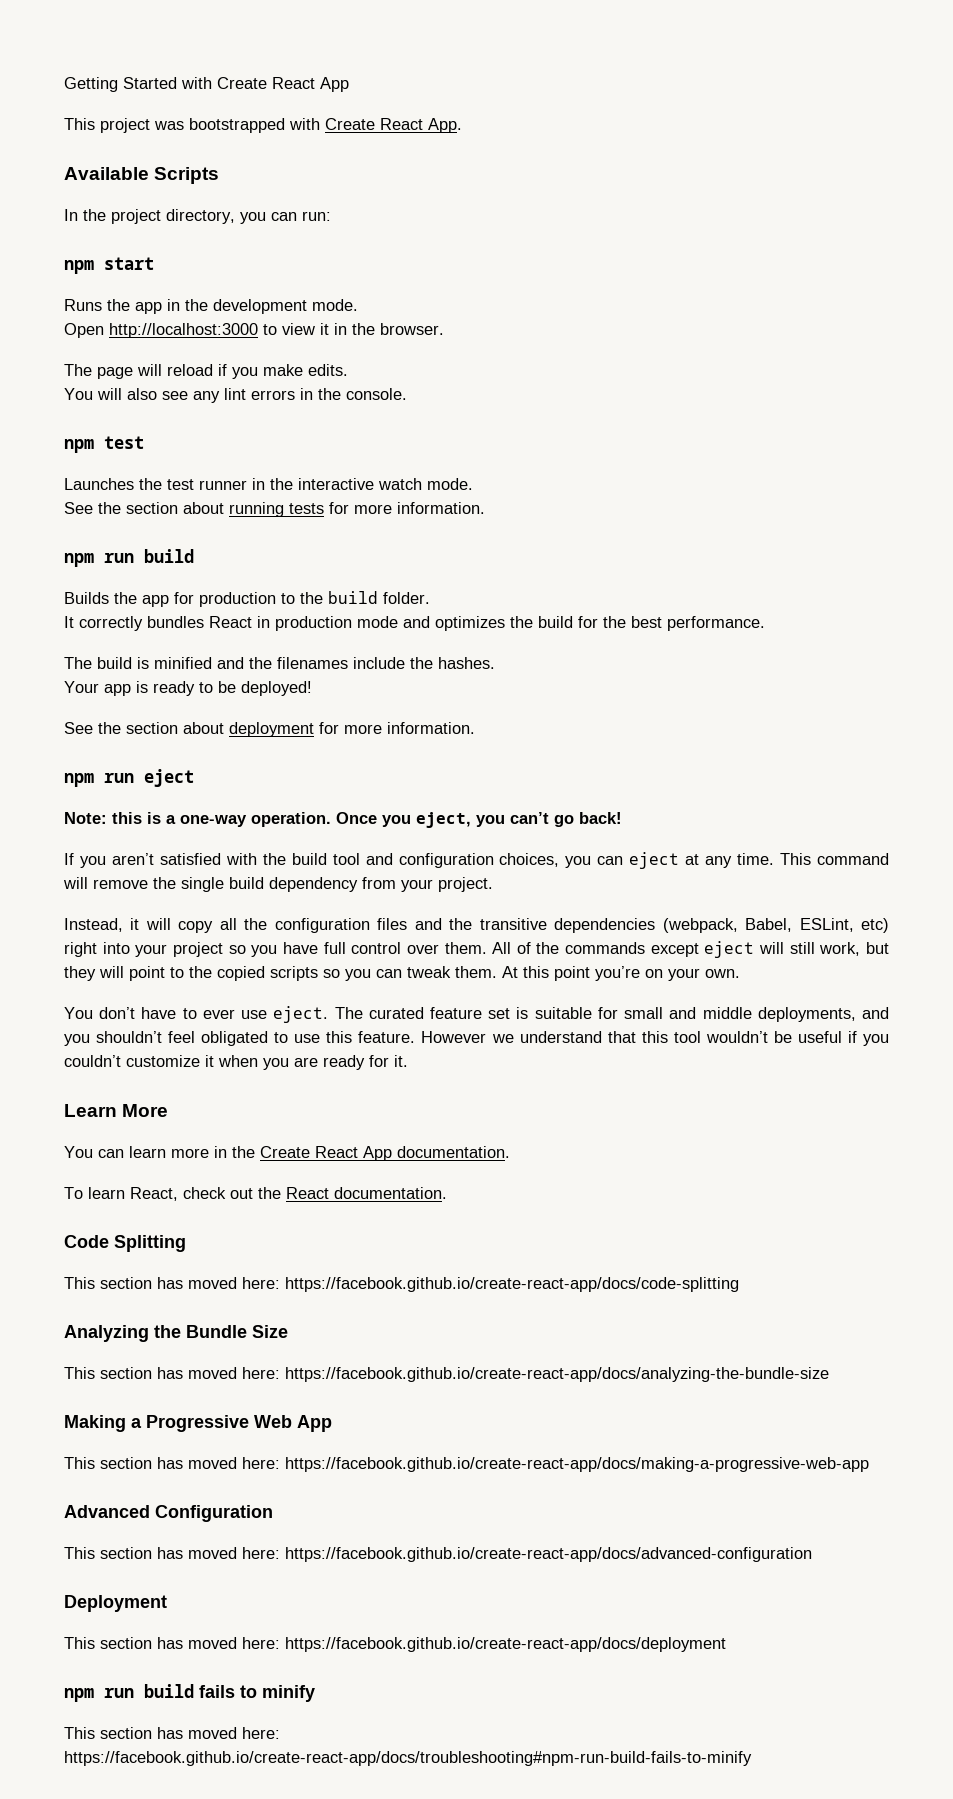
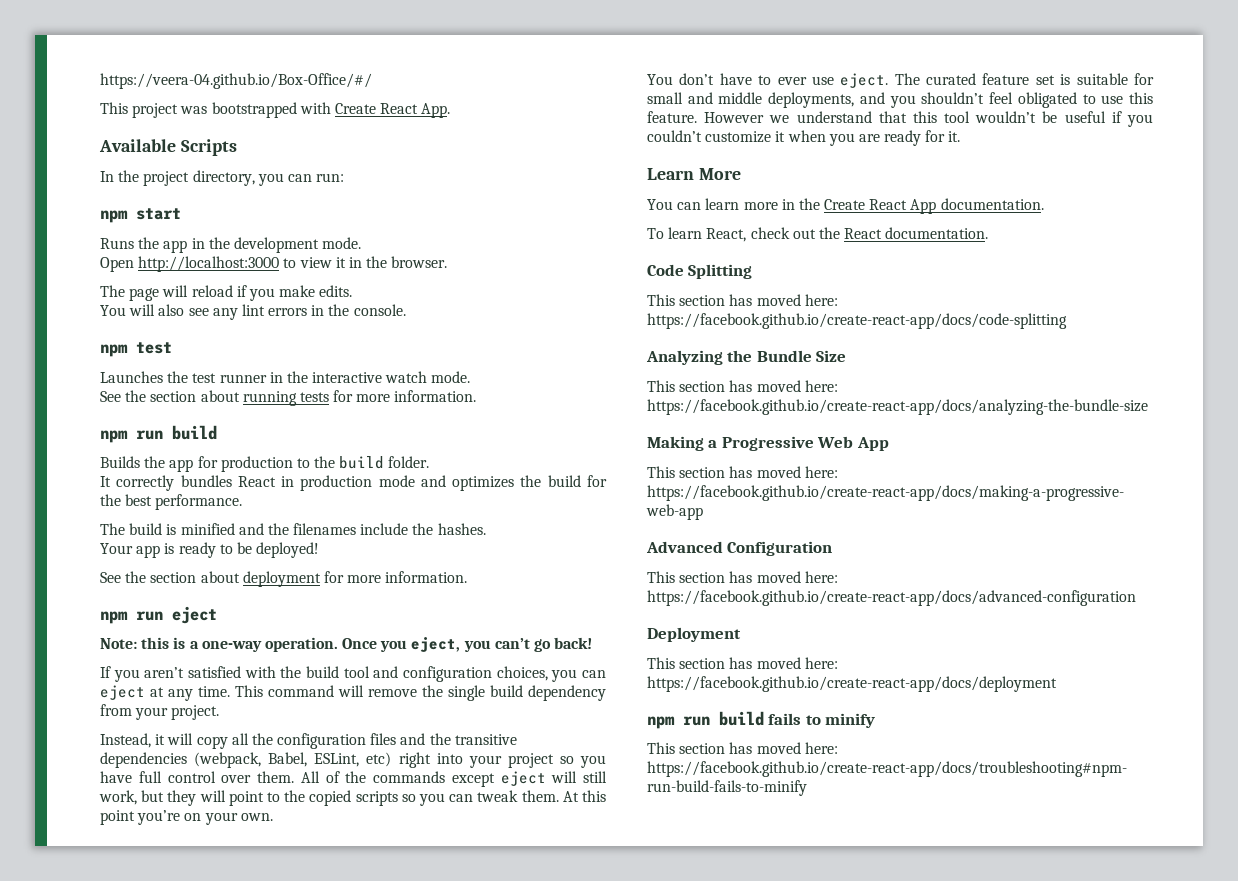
[64,77,349,92] Getting Started with Create React App -> [100,73,372,89] https://veera-04.github.io/Box-Office/#/

